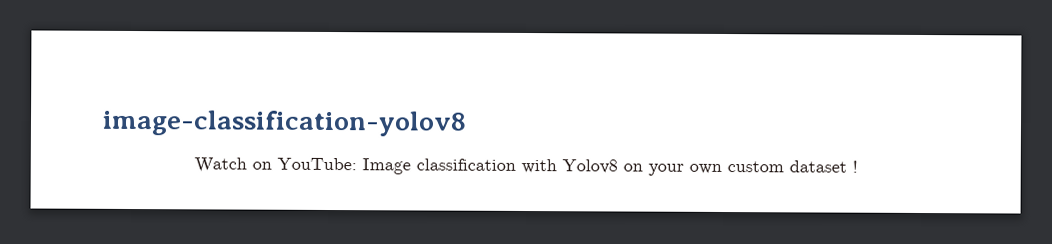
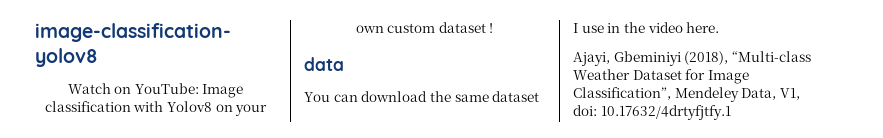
(858, 166) none -> [304,57,344,71] [304,91,540,102] [573,22,720,33] [573,51,811,66] [573,69,749,84] [573,87,800,102] [573,105,731,120] // data // You can download the same dataset I use in the video here. // Ajayi, Gbeminiyi (2018), “Multi-class Weather Dataset for Image Classification”, Mendeley Data, V1, doi: 10.17632/4drtyfjtfy.1

